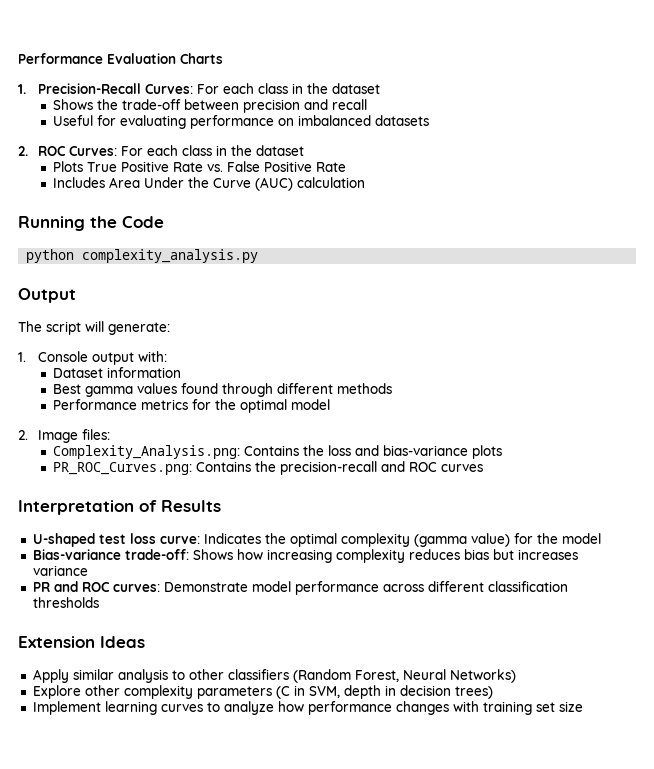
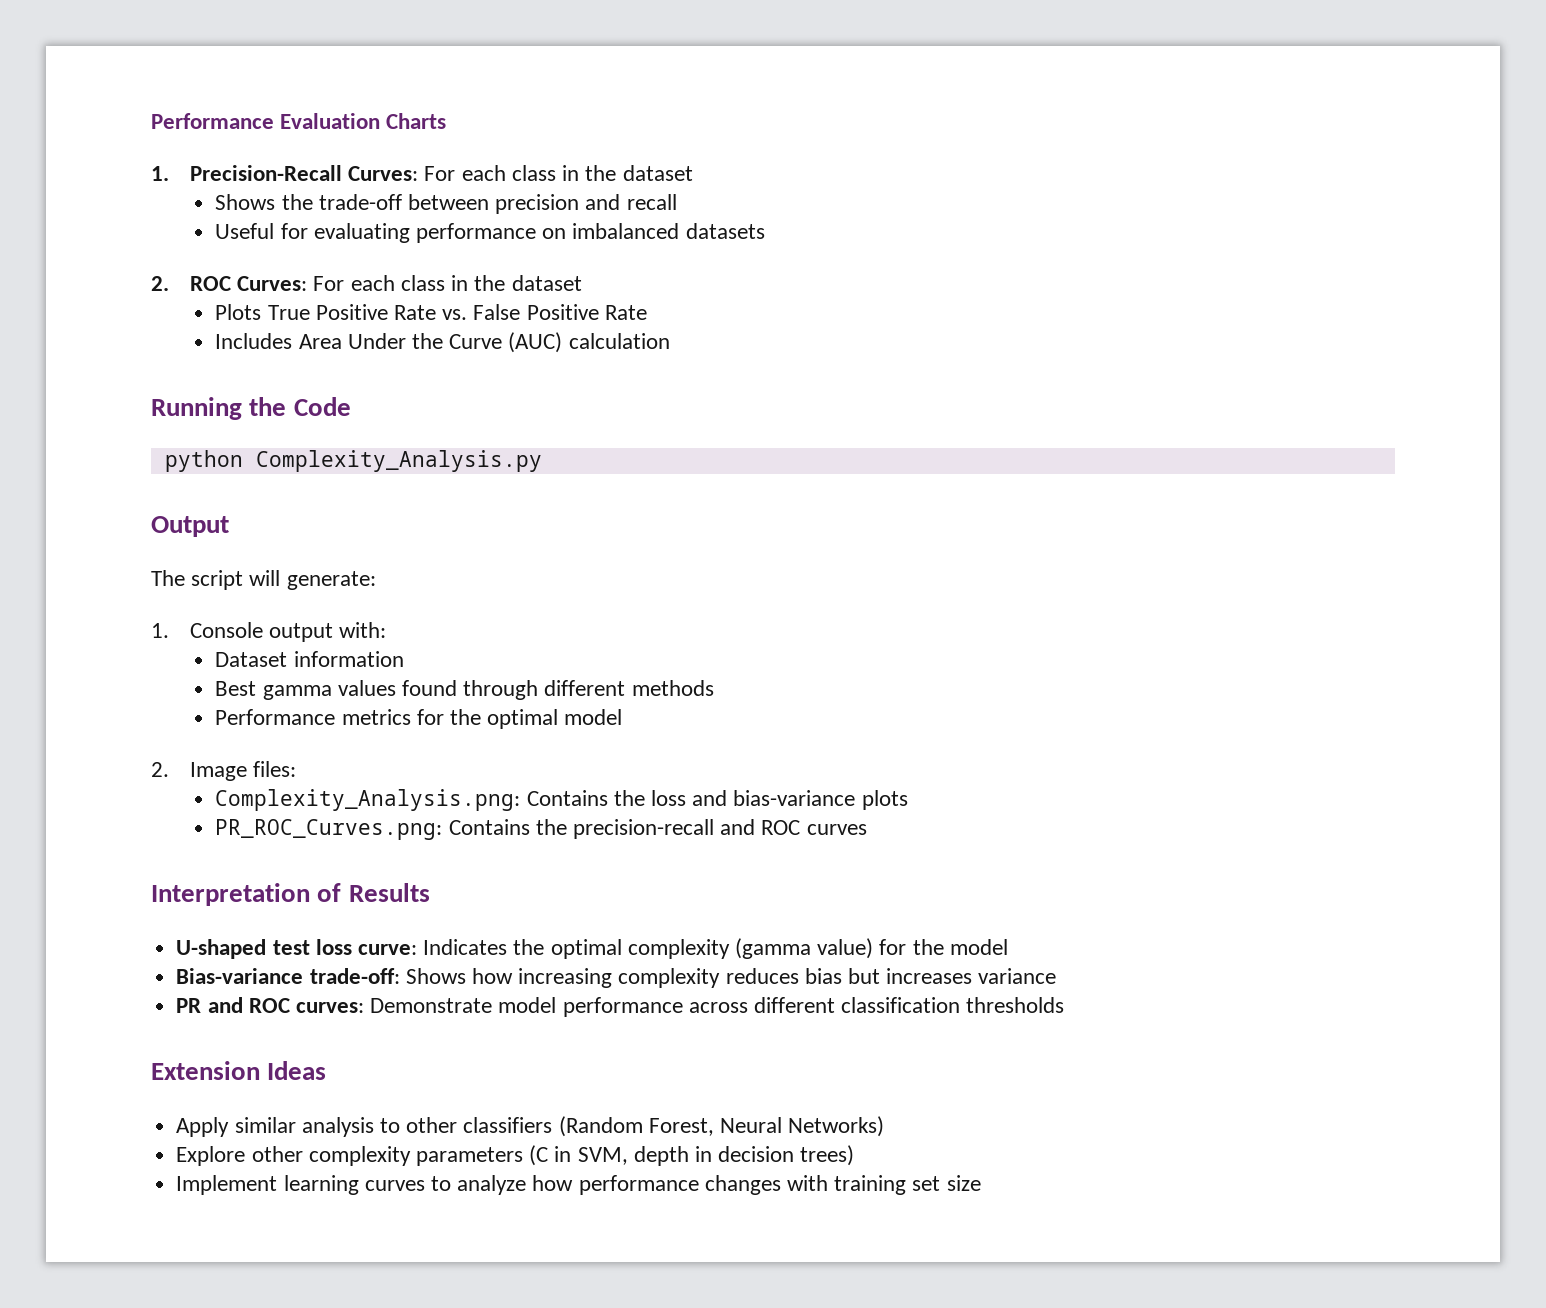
[82,249,259,263] complexity_analysis.py -> [255,450,542,472] Complexity_Analysis.py

